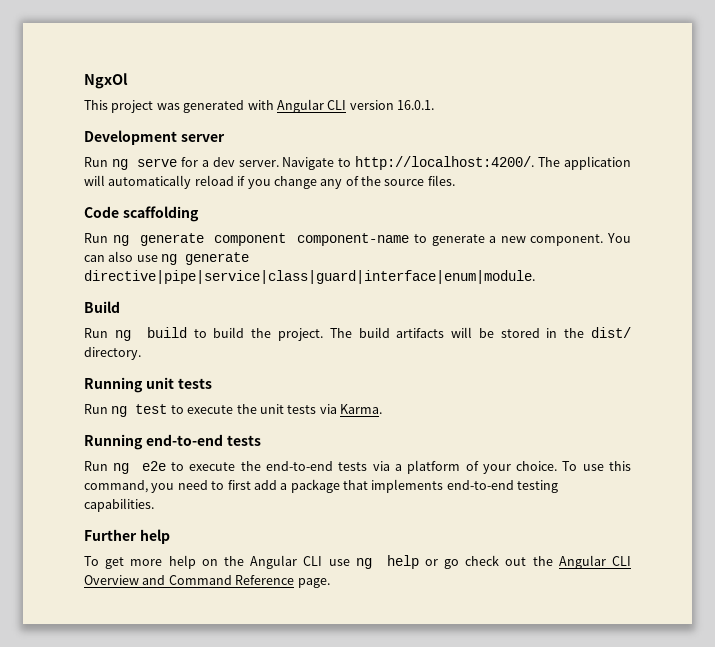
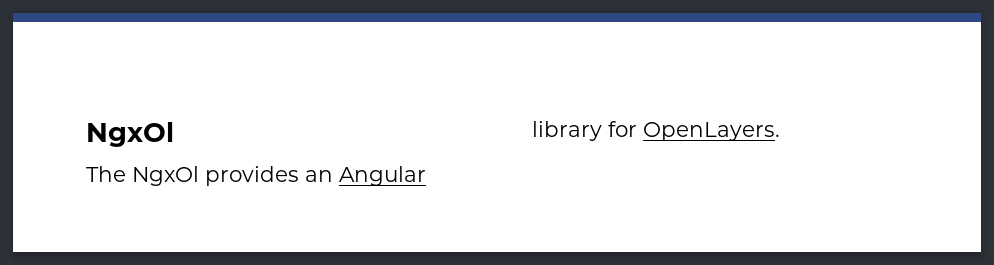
[84,99,434,113] [84,130,225,145] [84,156,631,170] [84,175,455,189] [84,206,199,222] [84,233,631,246] [84,251,250,265] [84,270,535,284] [84,301,120,313] [84,327,632,341] [84,347,141,360] [84,377,212,393] [84,404,382,417] [84,434,261,450] [84,460,631,474] [84,479,559,493] [84,498,154,512] [84,529,170,544] [84,555,631,569] [84,575,330,588] This project was generated with Angular CLI version 16.0.1. // Development server // Run ng serve for a dev server. Navigate to http://localhost:4200/. The application will automatically reload if you change any of the source files. // Code scaffolding // Run ng generate component component-name to generate a new component. You can also use ng generate directive|pipe|service|class|guard|interface|enum|module. // Build // Run ng build to build the project. The build artifacts will be stored in the dist/ directory. // Running unit tests // Run ng test to execute the unit tests via Karma. // Running end-to-end tests // Run ng e2e to execute the end-to-end tests via a platform of your choice. To use this command, you need to first add a package that implements end-to-end testing capabilities. // Further help // To get more help on the Angular CLI use ng help or go check out the Angular CLI Overview and Command Reference page. -> [86,166,426,186] [532,121,780,141] The NgxOl provides an Angular library for OpenLayers.

